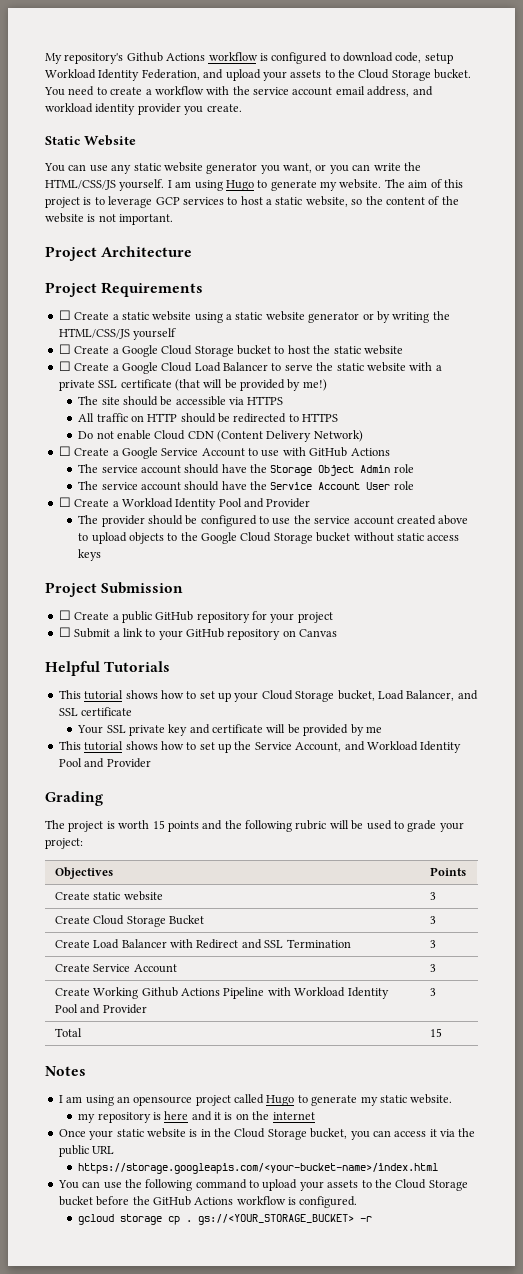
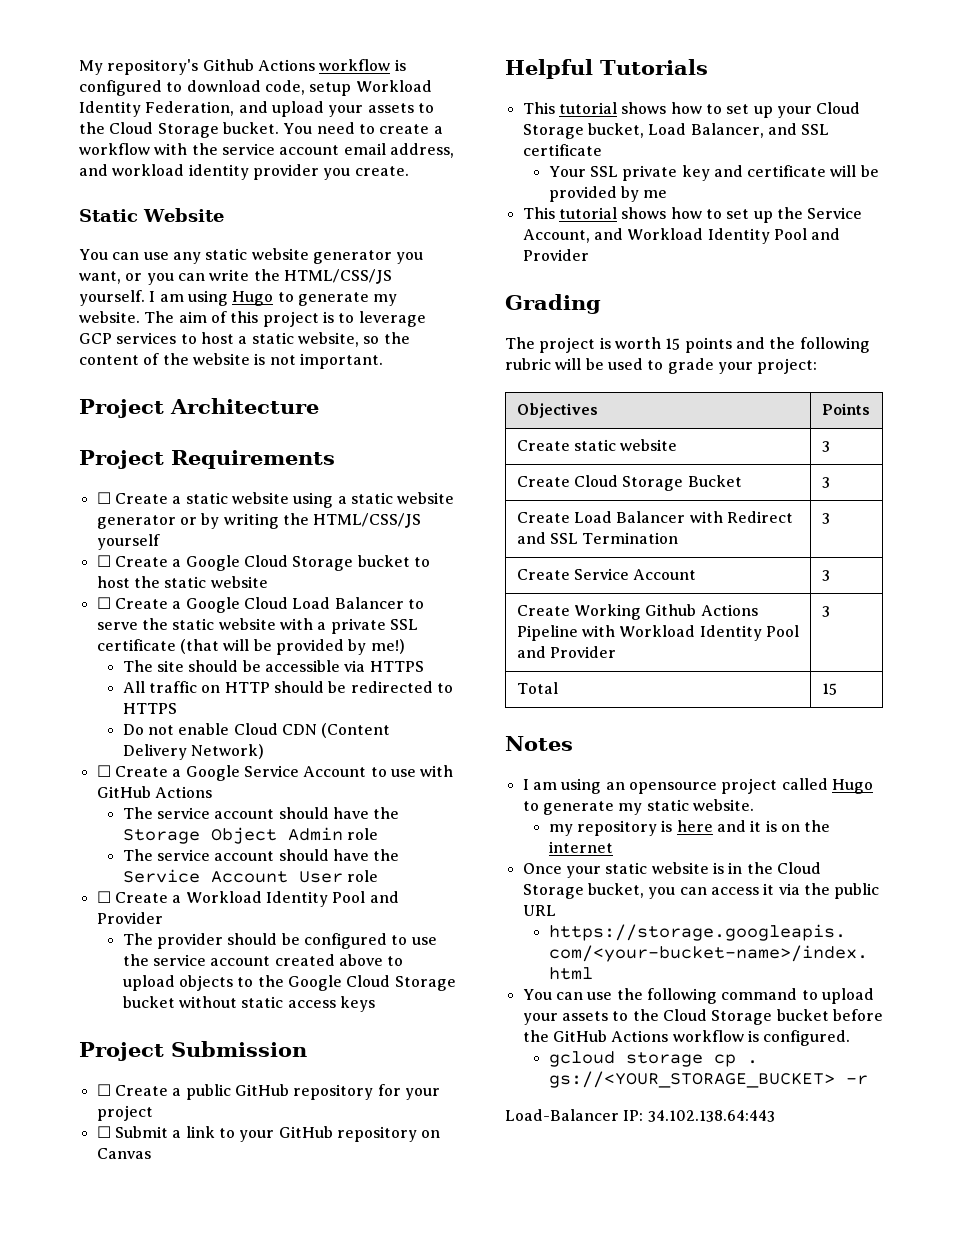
(373, 1219) none -> [505,1109,775,1122] // Load-Balancer IP: 34.102.138.64:443

